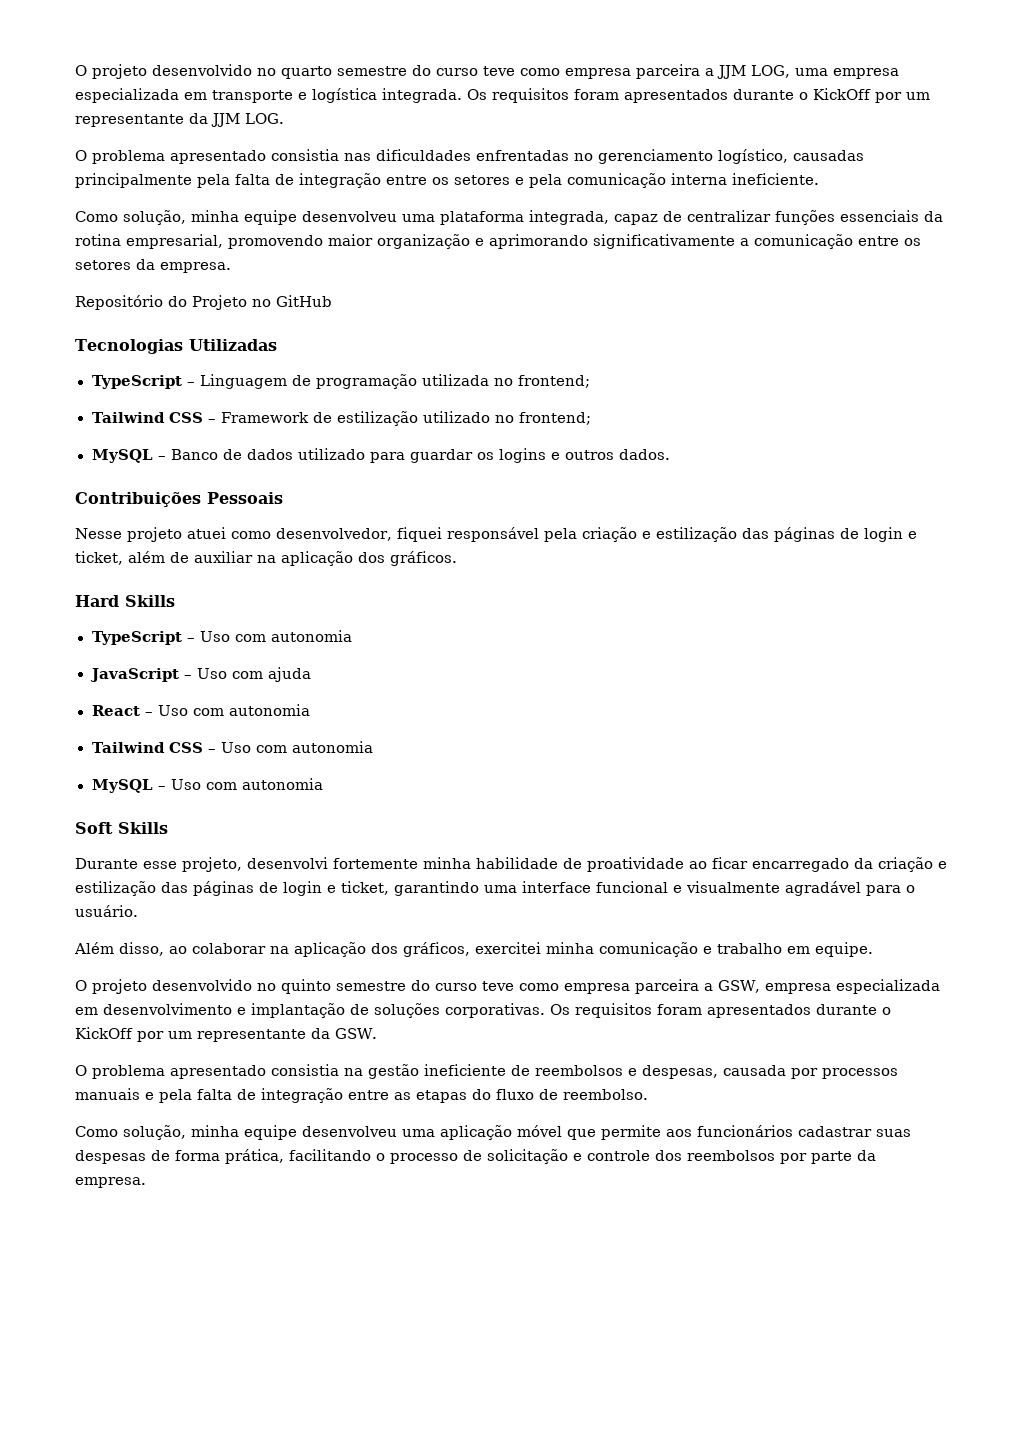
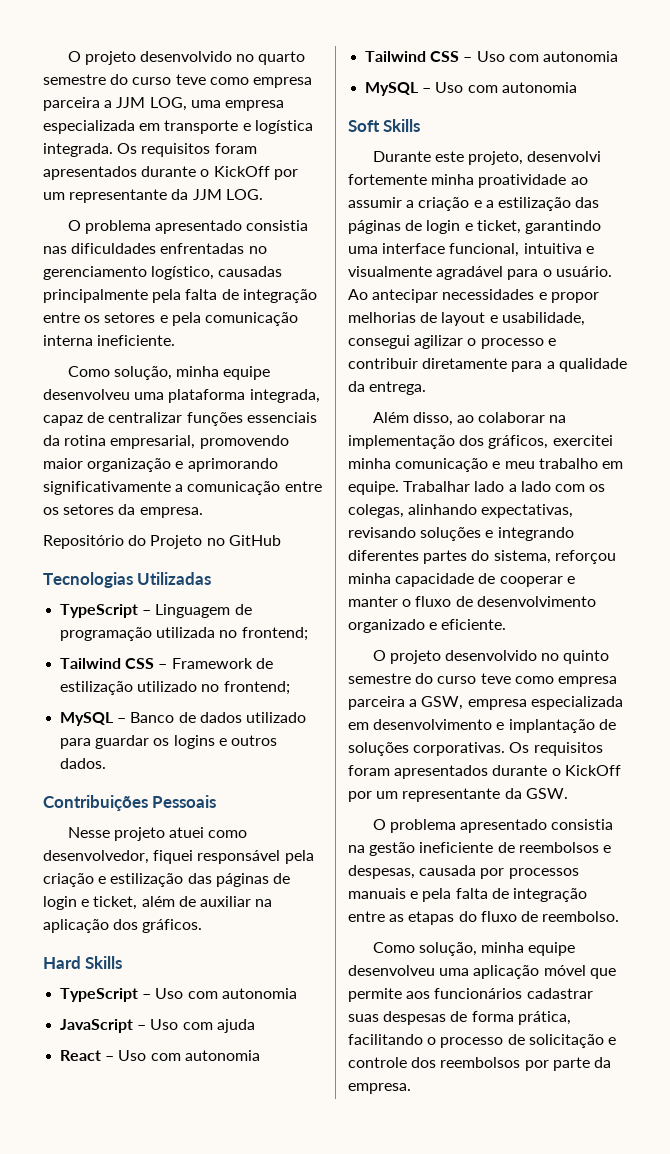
[143,861,177,869] esse -> [434,151,464,162] este
[476,857,947,872] habilidade de proatividade ao ficar encarregado da criação e -> [478,174,588,188] [348,197,494,211] proatividade ao assumir a criação e a
[596,881,668,893] funcional -> [449,243,582,257] funcional, intuitiva
(138, 911) none -> [348,289,599,303] [348,312,585,326] [348,335,556,349] [348,358,627,372] [348,381,427,395] Ao antecipar necessidades e propor melhorias de layout e usabilidade, consegui agilizar o processo e contribuir diretamente para a qualidade da entrega.
[294,942,366,957] aplicação -> [348,435,455,449] implementação
(712, 950) none -> [504,461,535,469] meu
(873, 949) none -> [403,481,606,492] [348,504,574,518] [348,527,574,541] [348,550,616,564] [348,573,575,587] [348,596,596,607] [348,619,507,633] Trabalhar lado a lado com os colegas, alinhando expectativas, revisando soluções e integrando diferentes partes do sistema, reforçou minha capacidade de cooperar e manter o fluxo de desenvolvimento organizado e eficiente.

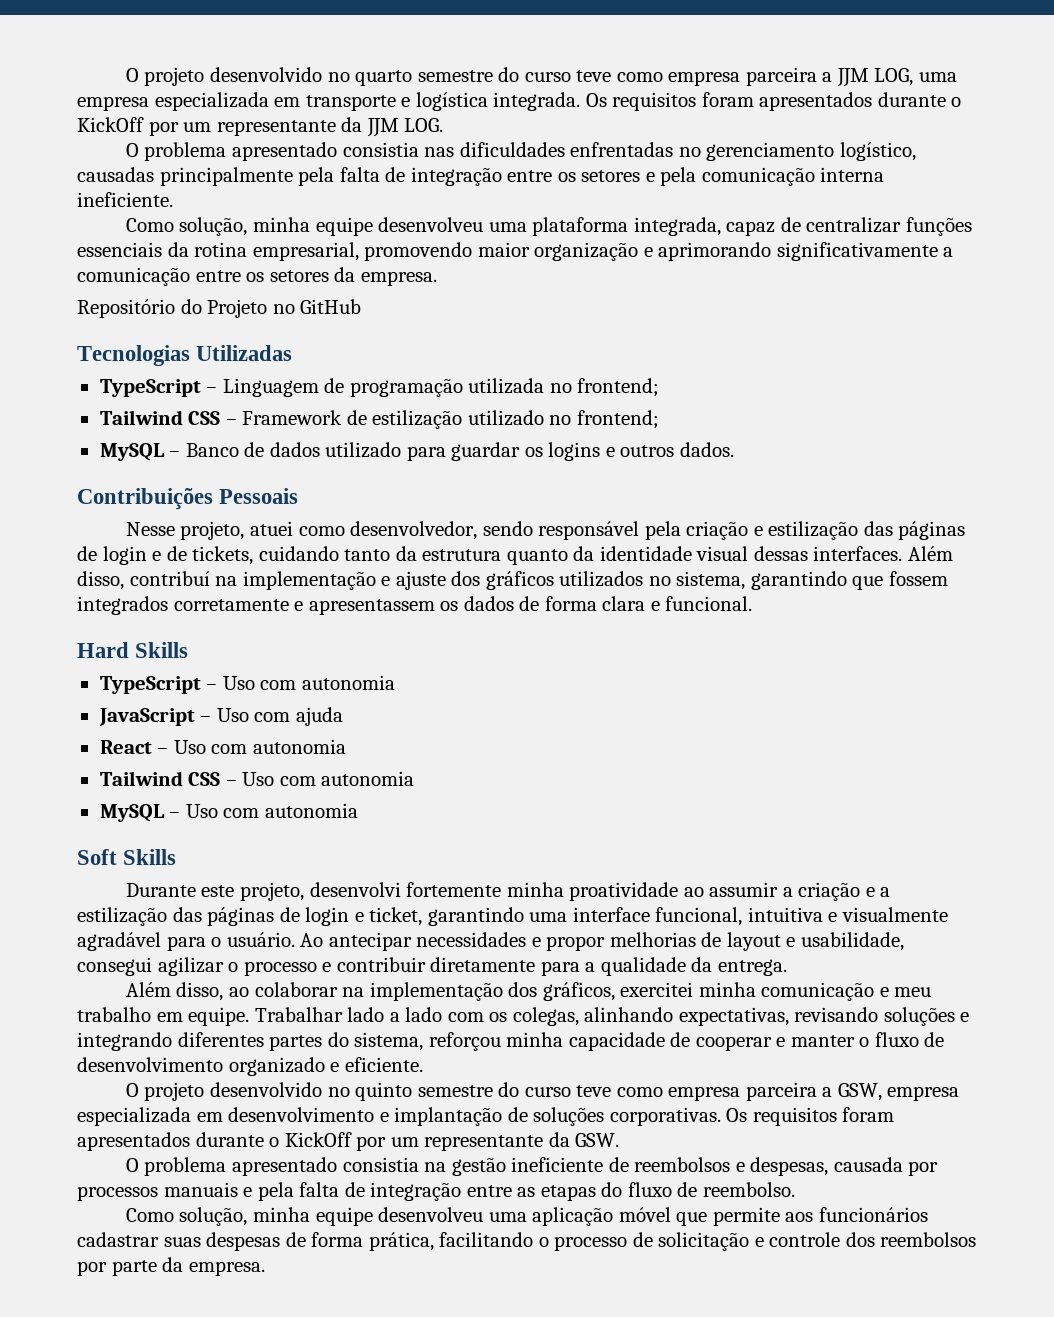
[113,827,165,841] projeto -> [180,521,245,540] projeto,
[153,850,194,864] fiquei -> [482,521,533,536] sendo
[93,896,273,910] [43,919,203,933] ticket, além de auxiliar na aplicação dos gráficos. -> [166,546,954,565] [77,571,948,590] [77,596,753,615] de tickets, cuidando tanto da estrutura quanto da identidade visual dessas interfaces. Além disso, contribuí na implementação e ajuste dos gráficos utilizados no sistema, garantindo que fossem integrados corretamente e apresentassem os dados de forma clara e funcional.

